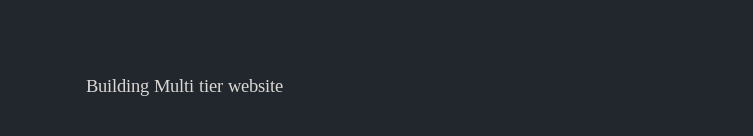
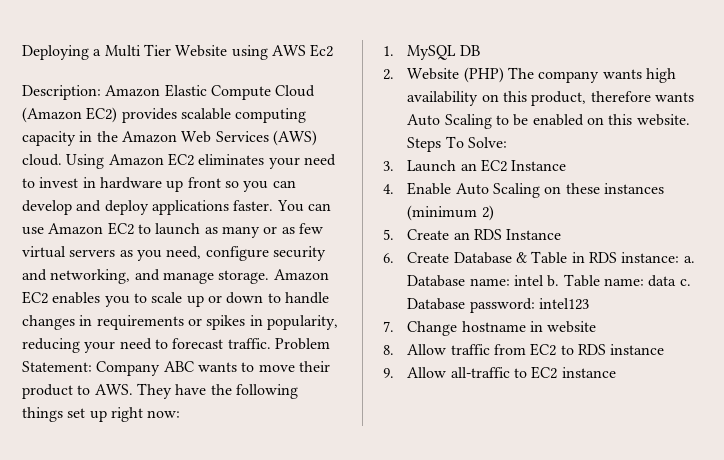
[86,79,283,96] Building Multi tier website -> [22,44,334,60] [22,84,316,100] [22,107,307,123] [22,130,317,146] [22,153,336,169] [22,177,296,192] [22,200,331,215] [22,222,323,238] [22,246,326,261] [22,269,329,284] [22,291,329,307] [22,315,338,330] [22,338,330,353] [22,361,330,376] [22,383,298,399] [22,407,181,422] [383,45,480,60] [383,67,676,83] [407,91,694,106] [407,114,690,129] [407,136,507,152] [383,159,567,172] [383,182,664,198] [407,205,494,221] [383,229,562,240] [383,251,695,264] [407,274,691,287] [407,298,589,313] [383,321,597,336] [383,343,665,356] [383,366,616,379] Deploying a Multi Tier Website using AWS Ec2 // Description: Amazon Elastic Compute Cloud (Amazon EC2) provides scalable computing capacity in the Amazon Web Services (AWS) cloud. Using Amazon EC2 eliminates your need to invest in hardware up front so you can develop and deploy applications faster. You can use Amazon EC2 to launch as many or as few virtual servers as you need, configure security and networking, and manage storage. Amazon EC2 enables you to scale up or down to handle changes in requirements or spikes in popularity, reducing your need to forecast traffic. Problem Statement: Company ABC wants to move their product to AWS. They have the following things set up right now: // 1. MySQL DB // 2. Website (PHP) The company wants high availability on this product, therefore wants Auto Scaling to be enabled on this website. Steps To Solve: // 3. Launch an EC2 Instance // 4. Enable Auto Scaling on these instances (minimum 2) // 5. Create an RDS Instance // 6. Create Database & Table in RDS instance: a. Database name: intel b. Table name: data c. Database password: intel123 // 7. Change hostname in website // 8. Allow traffic from EC2 to RDS instance // 9. Allow all-traffic to EC2 instance

